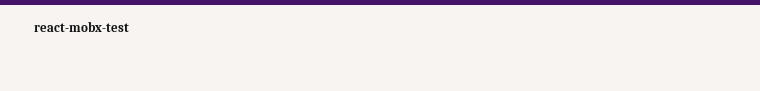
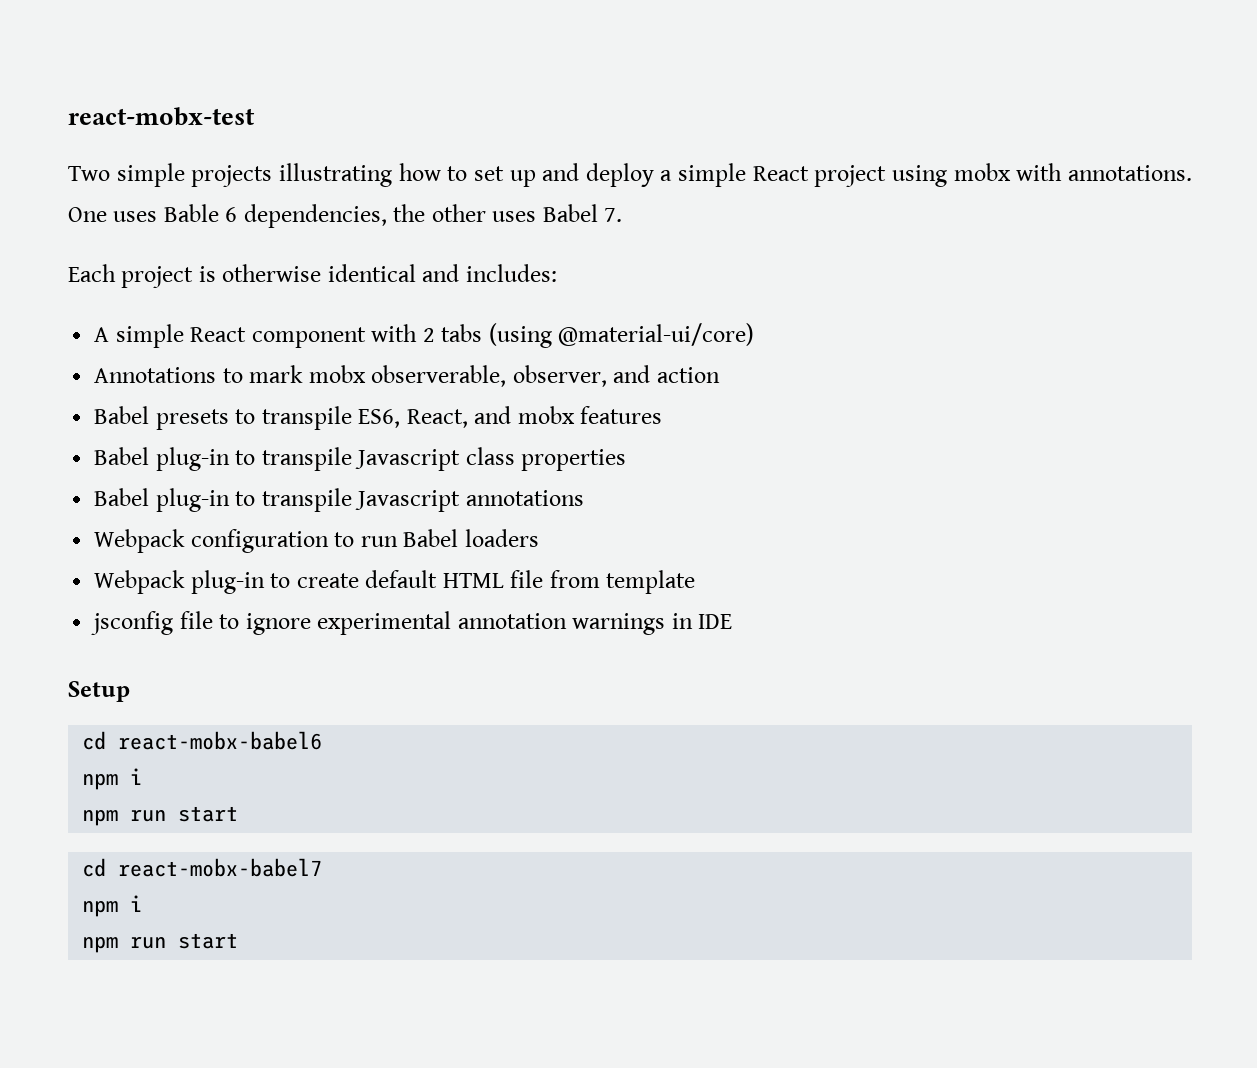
(129, 26) none -> [68,163,1192,187] [68,204,623,228] [68,264,557,288] [94,323,755,348] [94,365,720,387] [94,406,663,430] [94,447,627,471] [94,488,584,512] [94,529,539,553] [94,570,696,594] [91,611,733,635] [68,681,130,702] [82,731,323,750] [82,768,143,790] [82,806,239,826] [82,858,323,877] [82,895,143,917] [82,933,239,953] // Two simple projects illustrating how to set up and deploy a simple React project using mobx with annotations. One uses Bable 6 dependencies, the other uses Babel 7. // Each project is otherwise identical and includes: // A simple React component with 2 tabs (using @material-ui/core) // Annotations to mark mobx observerable, observer, and action // Babel presets to transpile ES6, React, and mobx features // Babel plug-in to transpile Javascript class properties // Babel plug-in to transpile Javascript annotations // Webpack configuration to run Babel loaders // Webpack plug-in to create default HTML file from template // jsconfig file to ignore experimental annotation warnings in IDE // Setup // cd react-mobx-babel6 // npm i // npm run start // cd react-mobx-babel7 // npm i // npm run start

